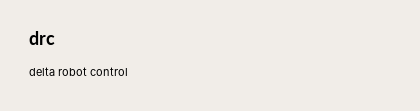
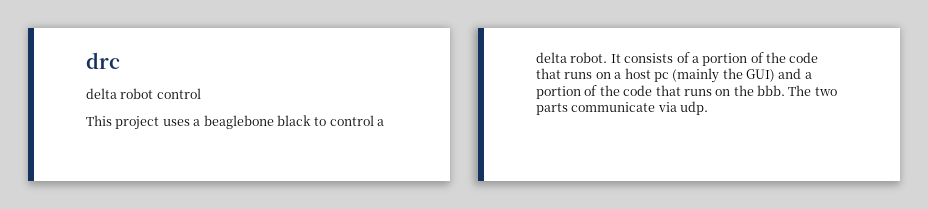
(128, 71) none -> [86,115,384,130] [536,52,819,66] [536,68,812,83] [536,85,837,99] [536,101,709,115] // This project uses a beaglebone black to control a delta robot. It consists of a portion of the code that runs on a host pc (mainly the GUI) and a portion of the code that runs on the bbb. The two parts communicate via udp.

